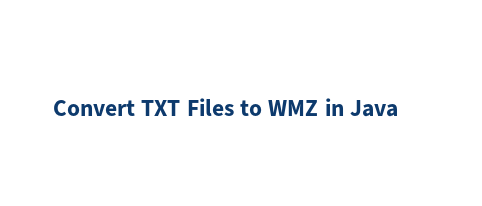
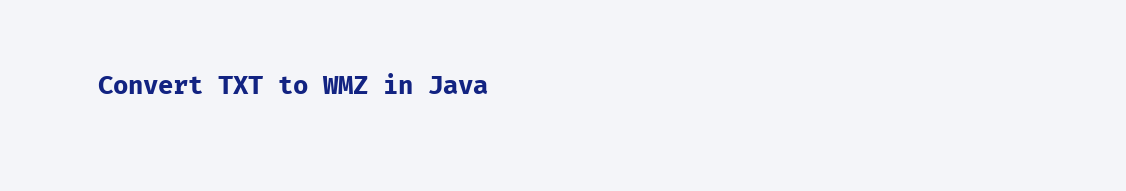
[186,98,234,116] Files -> (263, 85) none

